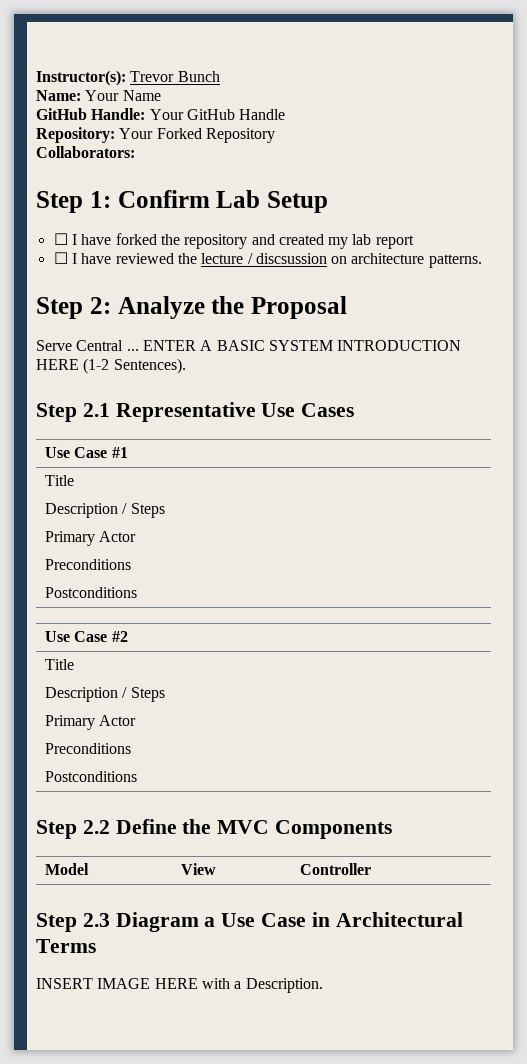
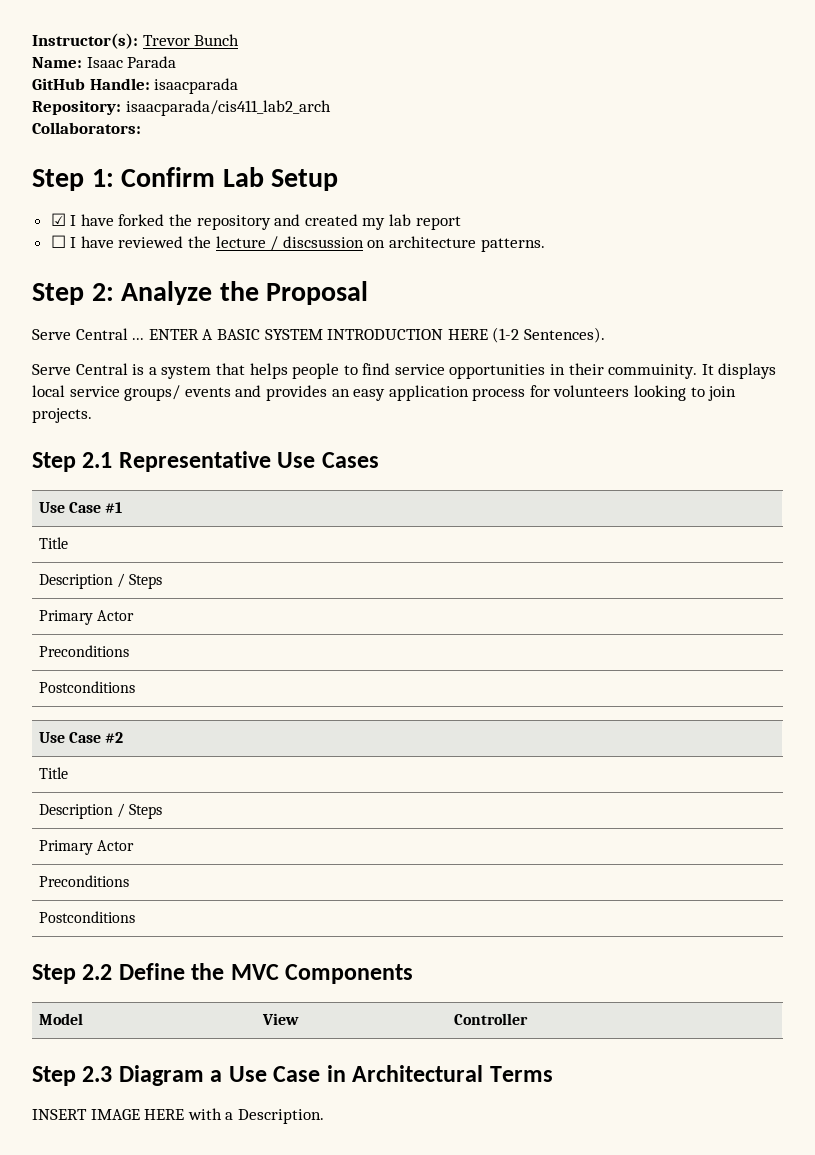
[85,90,161,101] Your Name -> [86,56,177,68] Isaac Parada
[149,109,286,120] [36,127,275,143] Your GitHub Handle // Repository: Your Forked Repository -> [154,78,239,94] [32,100,331,116] isaacparada // Repository: isaacparada/cis411_lab2_arch
[53,233,68,245] ☐ -> [50,213,66,226] ☑
(186, 366) none -> [32,363,777,379] [32,385,737,401] [32,408,92,423] // Serve Central is a system that helps people to find service opportunities in their commuinity. It displays local service groups/ events and provides an easy application process for volunteers looking to join projects.

